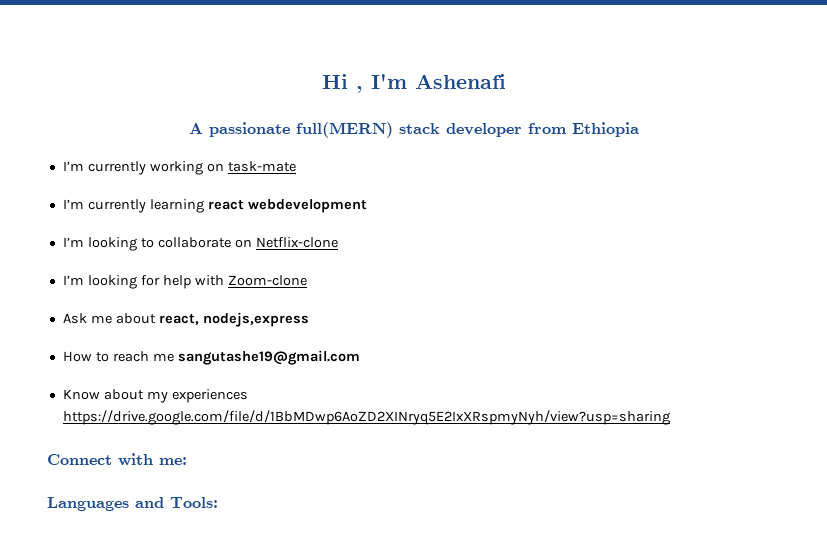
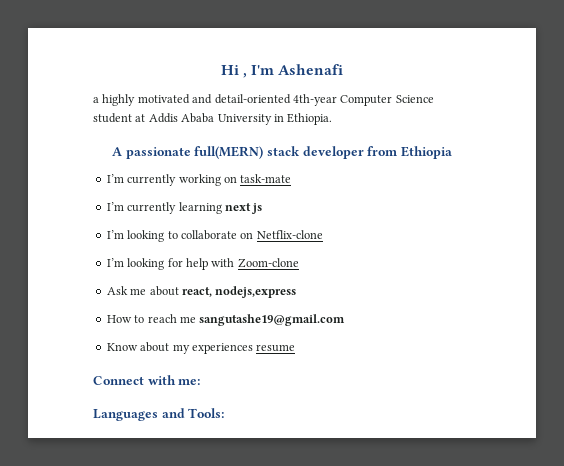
(506, 81) none -> [93,94,434,106] [93,113,333,125] // a highly motivated and detail-oriented 4th-year Computer Science student at Addis Ababa University in Ethiopia.
[207,199,367,213] react webdevelopment -> [224,203,263,214] next js
[62,410,670,425] https://drive.google.com/file/d/1BbMDwp6AoZD2XINryq5E2IxXRspmyNyh/view?usp=sharing -> [256,344,296,352] resume

